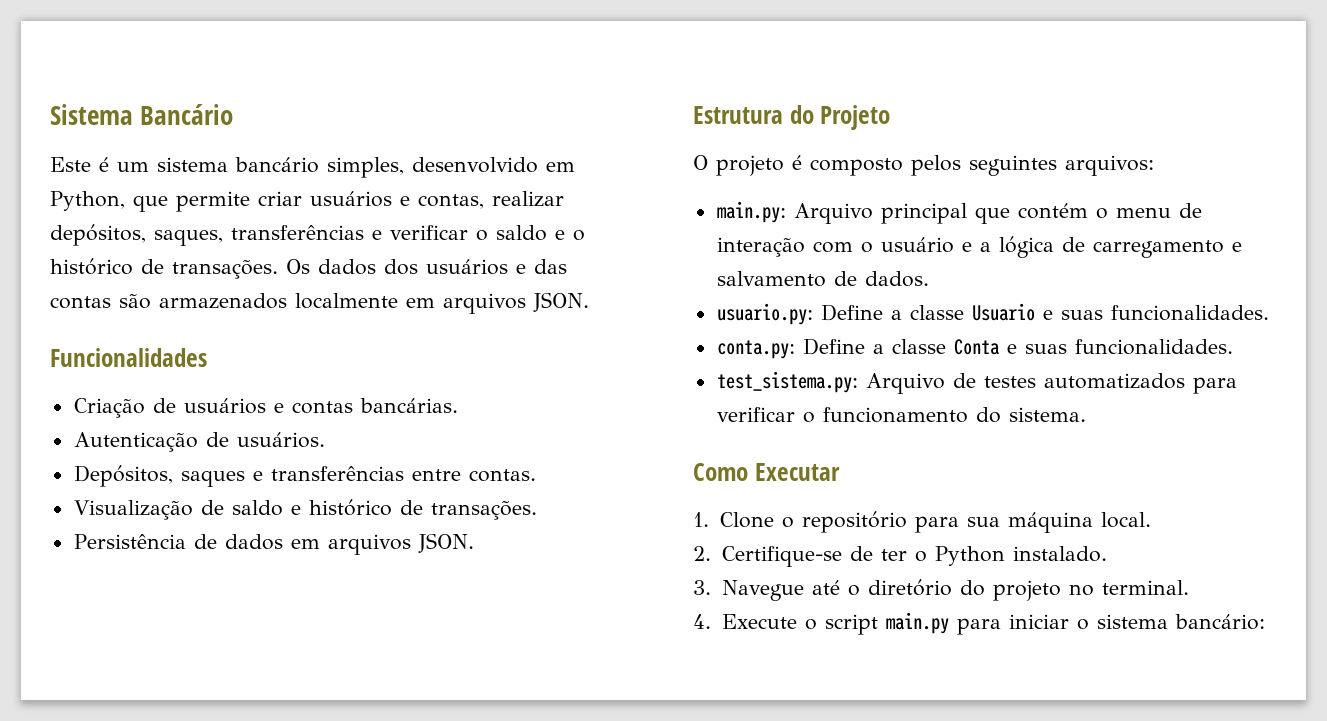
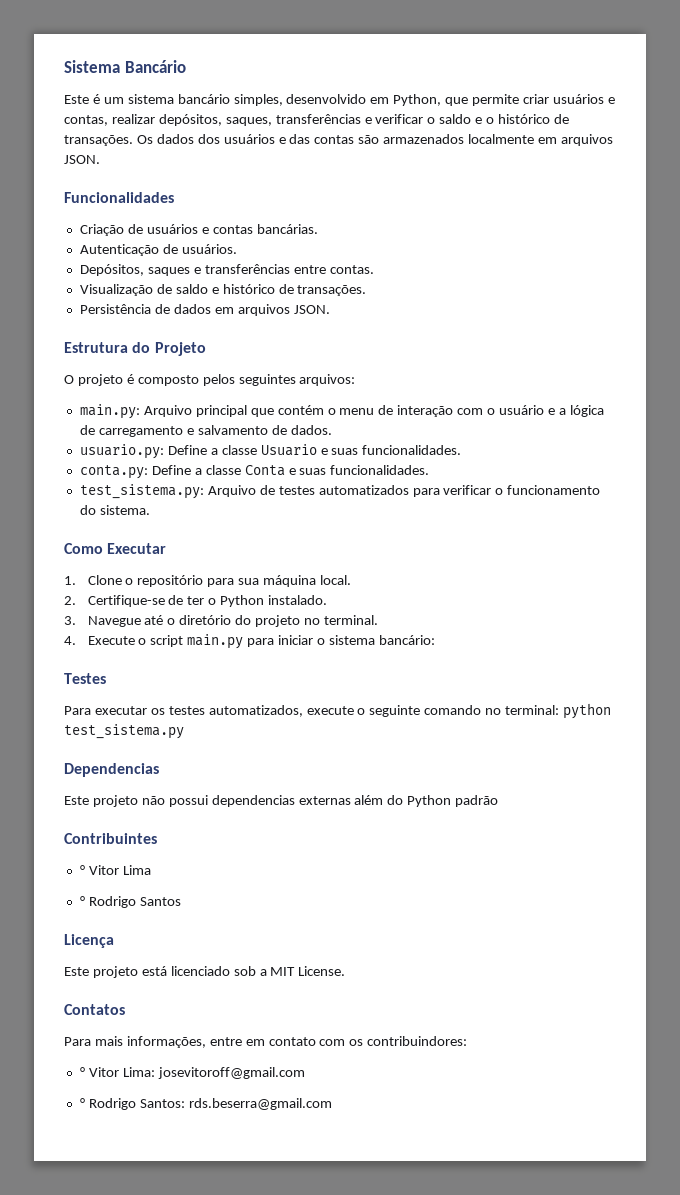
(1265, 622) none -> [64,673,106,684] [64,703,612,719] [64,724,184,739] [64,763,159,777] [64,795,499,807] [64,833,157,844] [79,865,151,875] [79,896,181,908] [64,934,114,948] [64,966,346,978] [64,1004,125,1015] [64,1036,468,1048] [79,1067,305,1079] [79,1098,332,1110] // Testes // Para executar os testes automatizados, execute o seguinte comando no terminal: python test_sistema.py // Dependencias // Este projeto não possui dependencias externas além do Python padrão // Contribuintes // ° Vitor Lima // ° Rodrigo Santos // Licença // Este projeto está licenciado sob a MIT License. // Contatos // Para mais informações, entre em contato com os contribuindores: // ° Vitor Lima: josevitoroff@gmail.com // ° Rodrigo Santos: rds.beserra@gmail.com

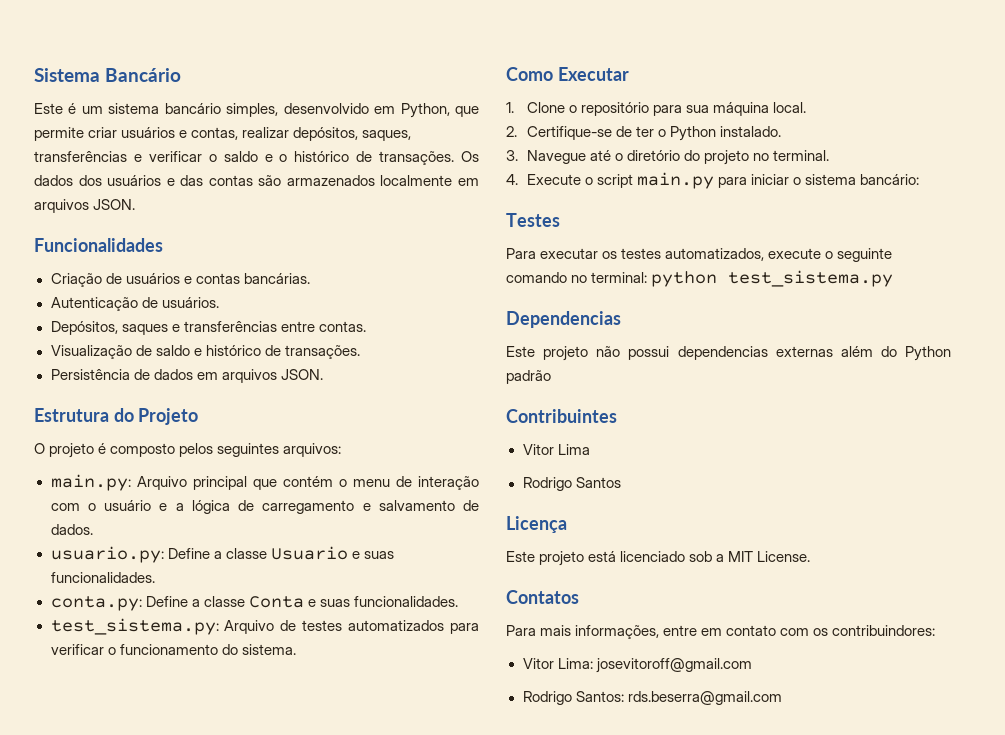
[79,865,85,875] ° -> (617, 416) none
[79,896,85,906] ° -> (590, 449) none
[79,1067,85,1077] ° -> (936, 630) none
[79,1098,85,1108] ° -> (752, 665) none

